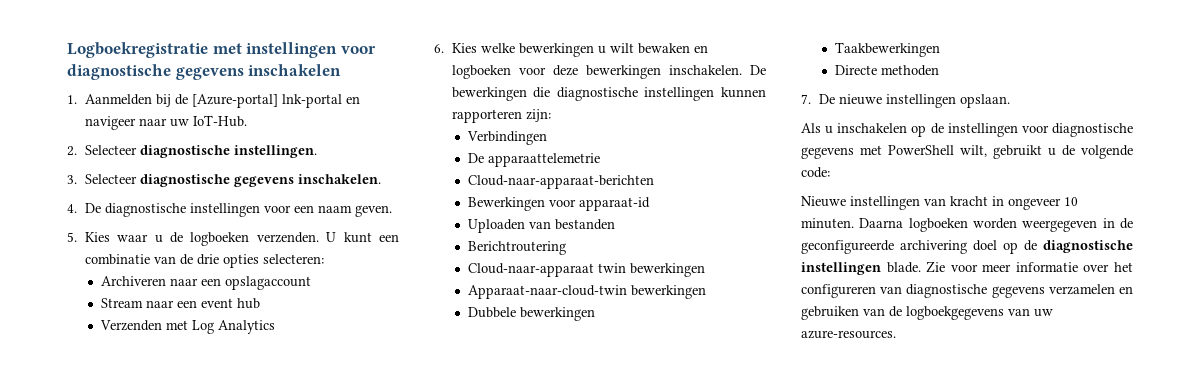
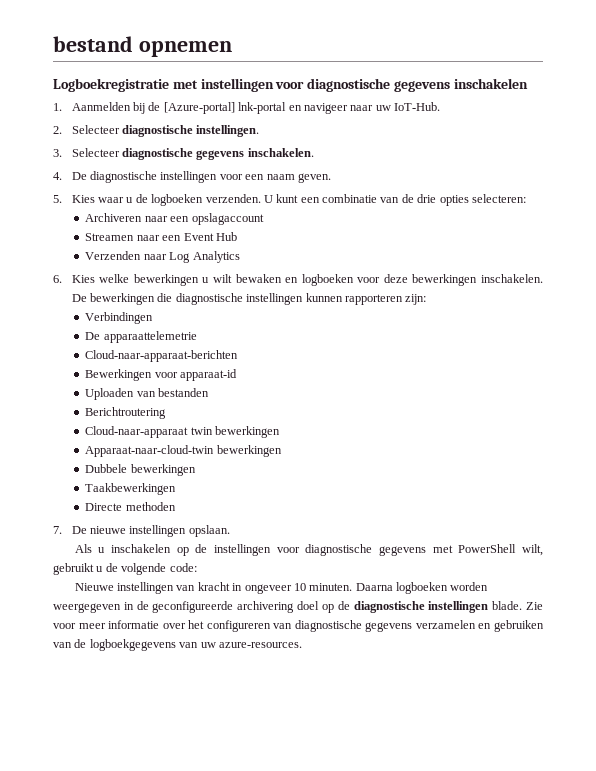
(67, 50) none -> [53,36,232,57] bestand opnemen //
[100,298,260,309] Stream naar een event hub -> [85,232,237,241] Streamen naar een Event Hub
[165,320,188,330] met -> [143,254,167,260] naar

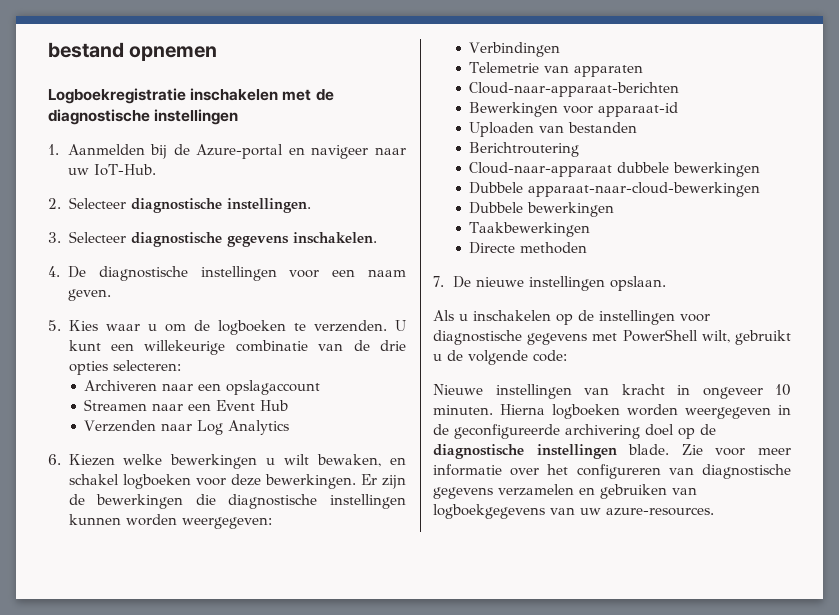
[172,78,528,92] met instellingen voor diagnostische gegevens inschakelen -> [190,88,334,101] [48,109,239,125] inschakelen met de diagnostische instellingen
[163,102,287,114] [Azure-portal] lnk-portal -> [196,144,284,159] Azure-portal
(134, 200) none -> [164,324,186,332] om
(204, 200) none -> [293,323,306,331] te
(320, 200) none -> [144,340,226,355] willekeurige
[71,275,95,283] Kies -> [68,454,115,466] Kiezen
[235,274,543,286] [71,294,87,302] bewaken en logboeken voor deze bewerkingen inschakelen. De -> [317,454,406,467] [68,474,406,489] [68,494,85,505] bewaken, en schakel logboeken voor deze bewerkingen. Er zijn de
[344,294,427,305] rapporteren zijn: -> [125,514,272,529] worden weergegeven:
[85,331,197,343] De apparaattelemetrie -> [469,62,644,77] Telemetrie van apparaten
[190,426,281,438] [85,445,282,457] twin bewerkingen // Apparaat-naar-cloud-twin bewerkingen -> [617,162,761,177] [469,182,761,197] dubbele bewerkingen // Dubbele apparaat-naar-cloud-bewerkingen
[355,583,393,591] Daarna -> [500,404,545,415] Hierna
[74,639,87,648] de -> (697, 491) none

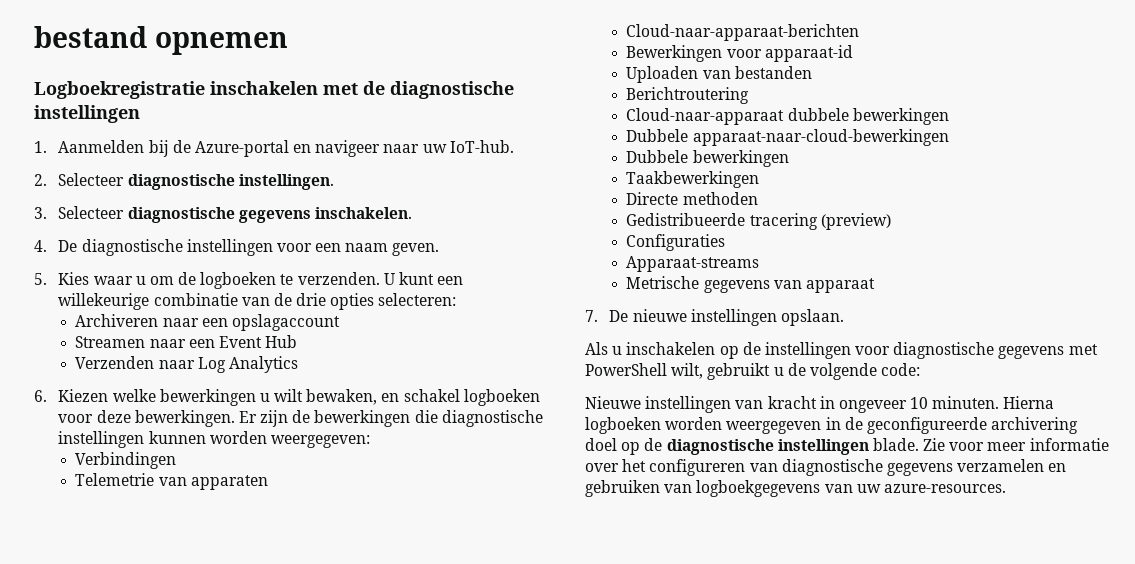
[93,164,156,176] IoT-Hub. -> [449,140,514,153] IoT-hub.
(588, 248) none -> [626,213,891,230] [626,234,726,251] [626,256,760,272] [626,276,875,293] // Gedistribueerde tracering (preview) // Configuraties // Apparaat-streams // Metrische gegevens van apparaat

